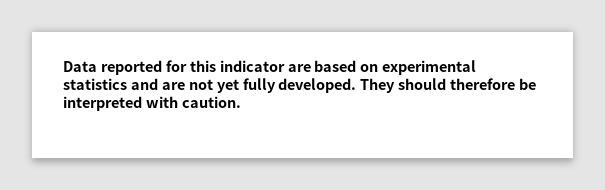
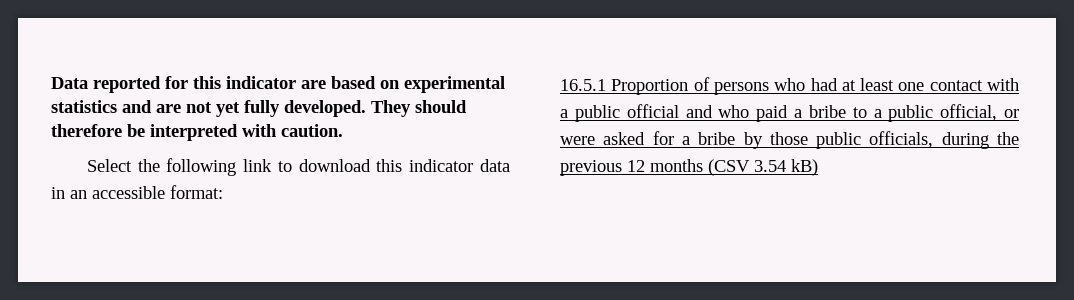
(241, 102) none -> [86,158,510,176] [51,185,223,199] [560,77,1020,95] [560,104,1019,122] [560,131,1019,149] [560,159,818,176] // Select the following link to download this indicator data in an accessible format: // 16.5.1 Proportion of persons who had at least one contact with a public official and who paid a bribe to a public official, or were asked for a bribe by those public officials, during the previous 12 months (CSV 3.54 kB)

